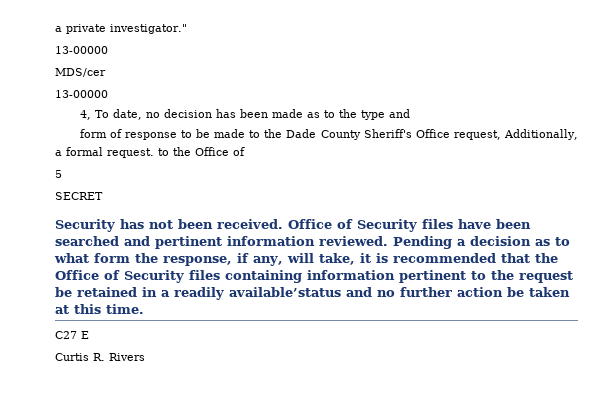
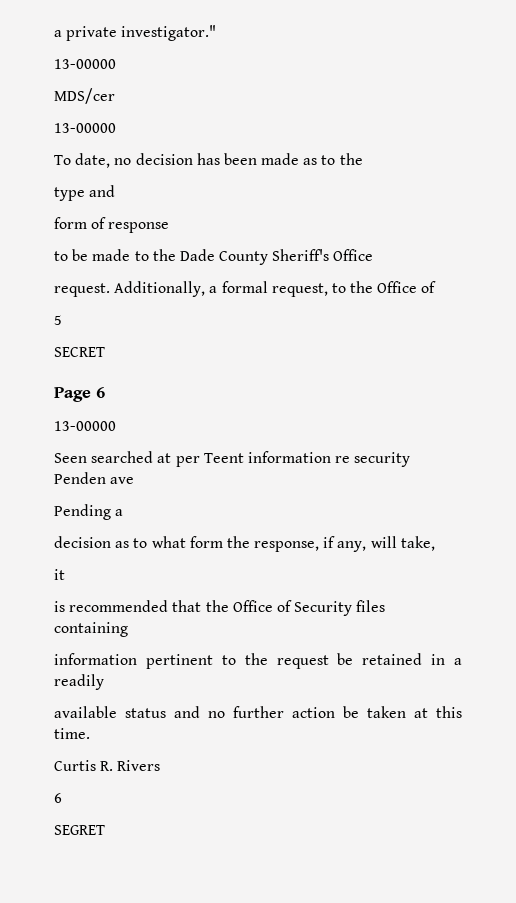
[79,110,91,120] 4, -> (116, 128) none
(357, 113) none -> (363, 159) //
(177, 136) none -> (170, 227) //
[453,130,501,140] request, -> [54,283,110,297] // request.
[107,148,154,158] request. -> [271,283,328,297] request,
[55,219,531,232] [55,236,388,249] Security has not been received. Office of Security files have been searched and pertinent information reviewed. -> [54,387,105,402] [54,421,116,431] [54,451,411,467] [54,472,135,484] Page 6 // 13-00000 // Seen searched at per Teent information re security Penden ave //
(466, 242) none -> (124, 512) //
(355, 259) none -> (435, 543) //
(371, 258) none -> (65, 574) //
(302, 276) none -> (128, 629) //
[229,287,341,297] available’status -> [54,706,166,718] // available status
[55,331,89,339] // C27 E -> (90, 733) none
(145, 357) none -> [54,793,62,803] [54,825,105,835] // 6 // SEGRET

